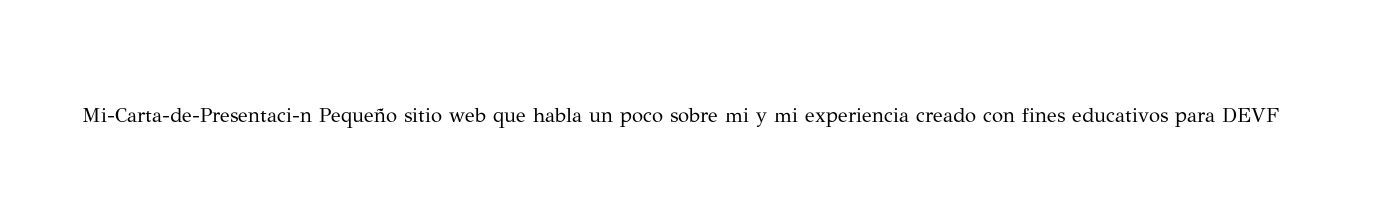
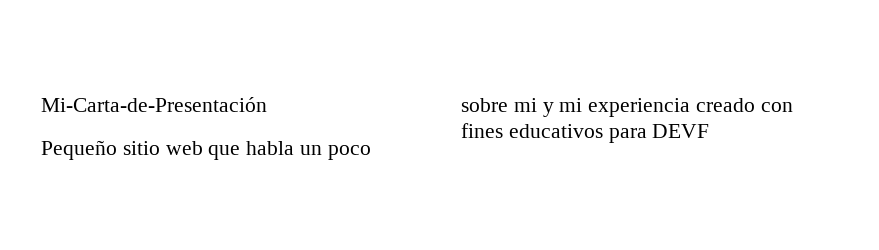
[82,108,312,122] Mi-Carta-de-Presentaci-n -> [41,97,267,112] Mi-Carta-de-Presentación //

